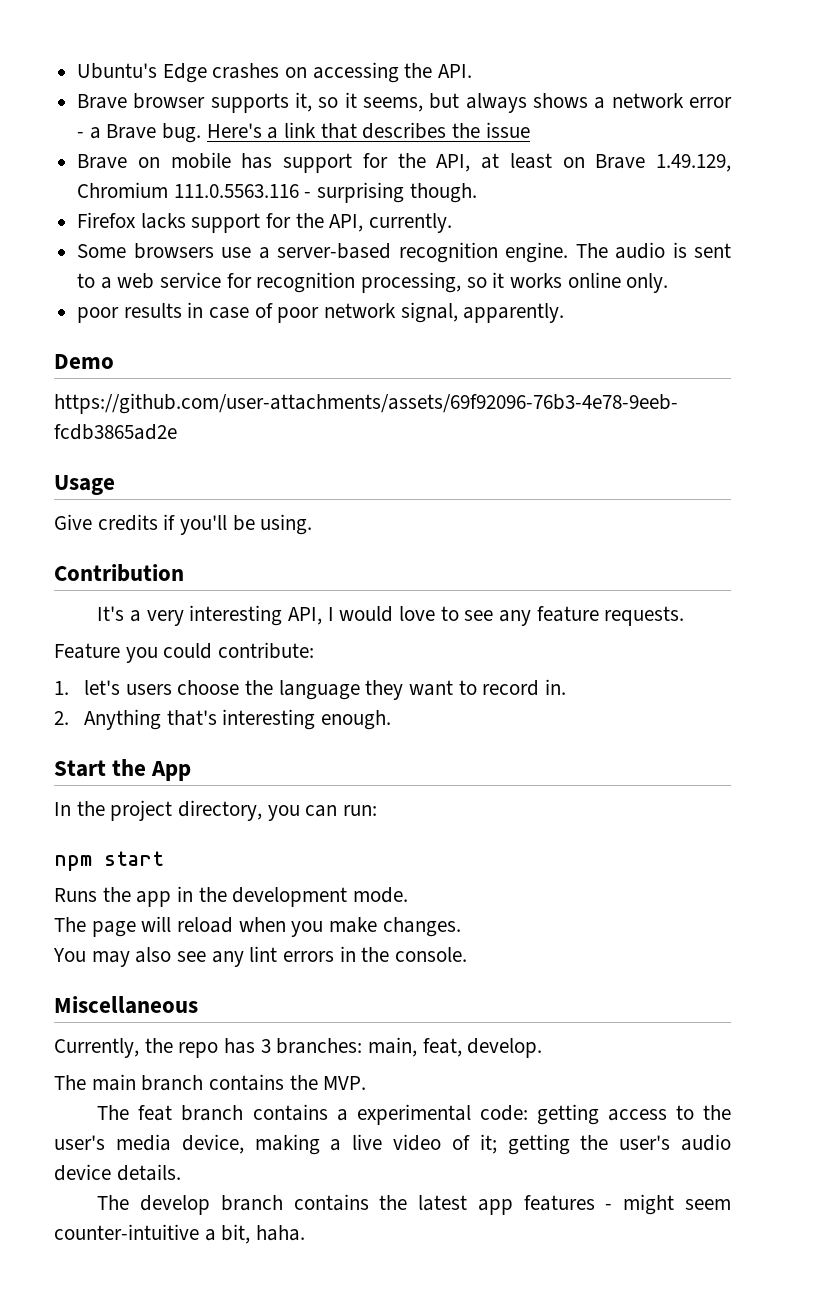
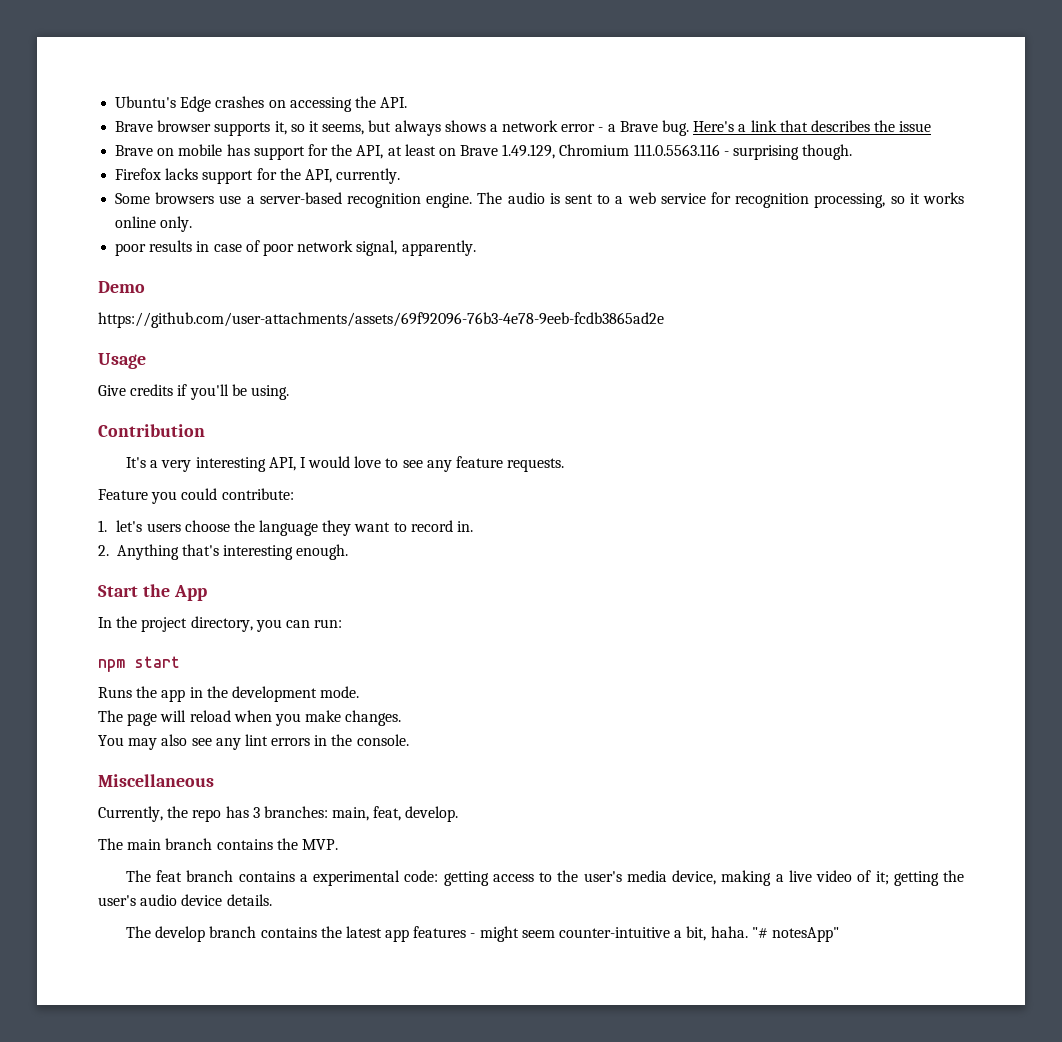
(306, 1233) none -> [751,927,839,942] "# notesApp"

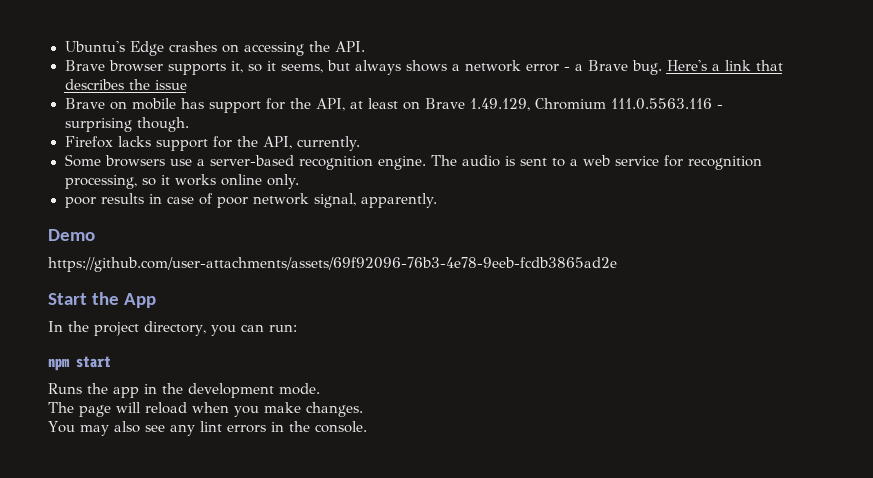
[98,353,146,369] [98,384,289,400] [98,424,205,437] [125,456,565,472] [98,488,294,504] [98,520,474,536] [98,544,349,560] // Usage // Give credits if you'll be using. // Contribution // It's a very interesting API, I would love to see any feature requests. // Feature you could contribute: // 1. let's users choose the language they want to record in. // 2. Anything that's interesting enough. -> (617, 264) none
[98,774,214,787] [98,806,459,822] [98,838,338,850] [125,870,965,886] [98,894,272,906] [125,926,839,942] // Miscellaneous // Currently, the repo has 3 branches: main, feat, develop. // The main branch contains the MVP. // The feat branch contains a experimental code: getting access to the user's media device, making a live video of it; getting the user's audio device details. // The develop branch contains the latest app features - might seem counter-intuitive a bit, haha. "# notesApp" -> (367, 427) none

